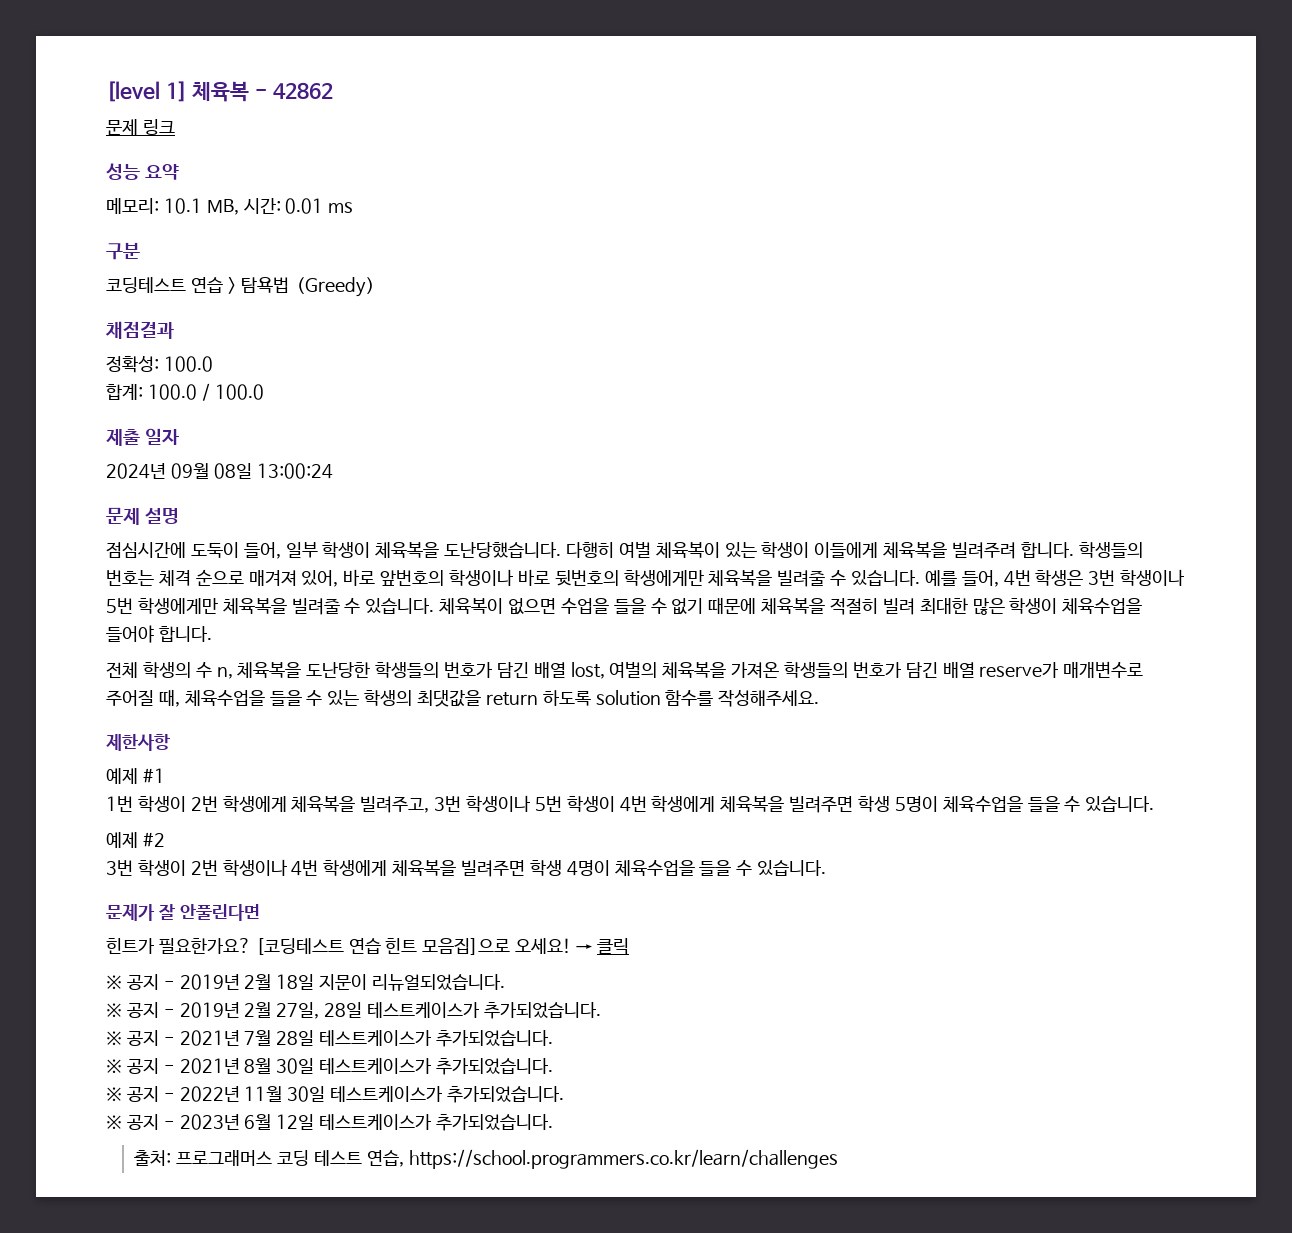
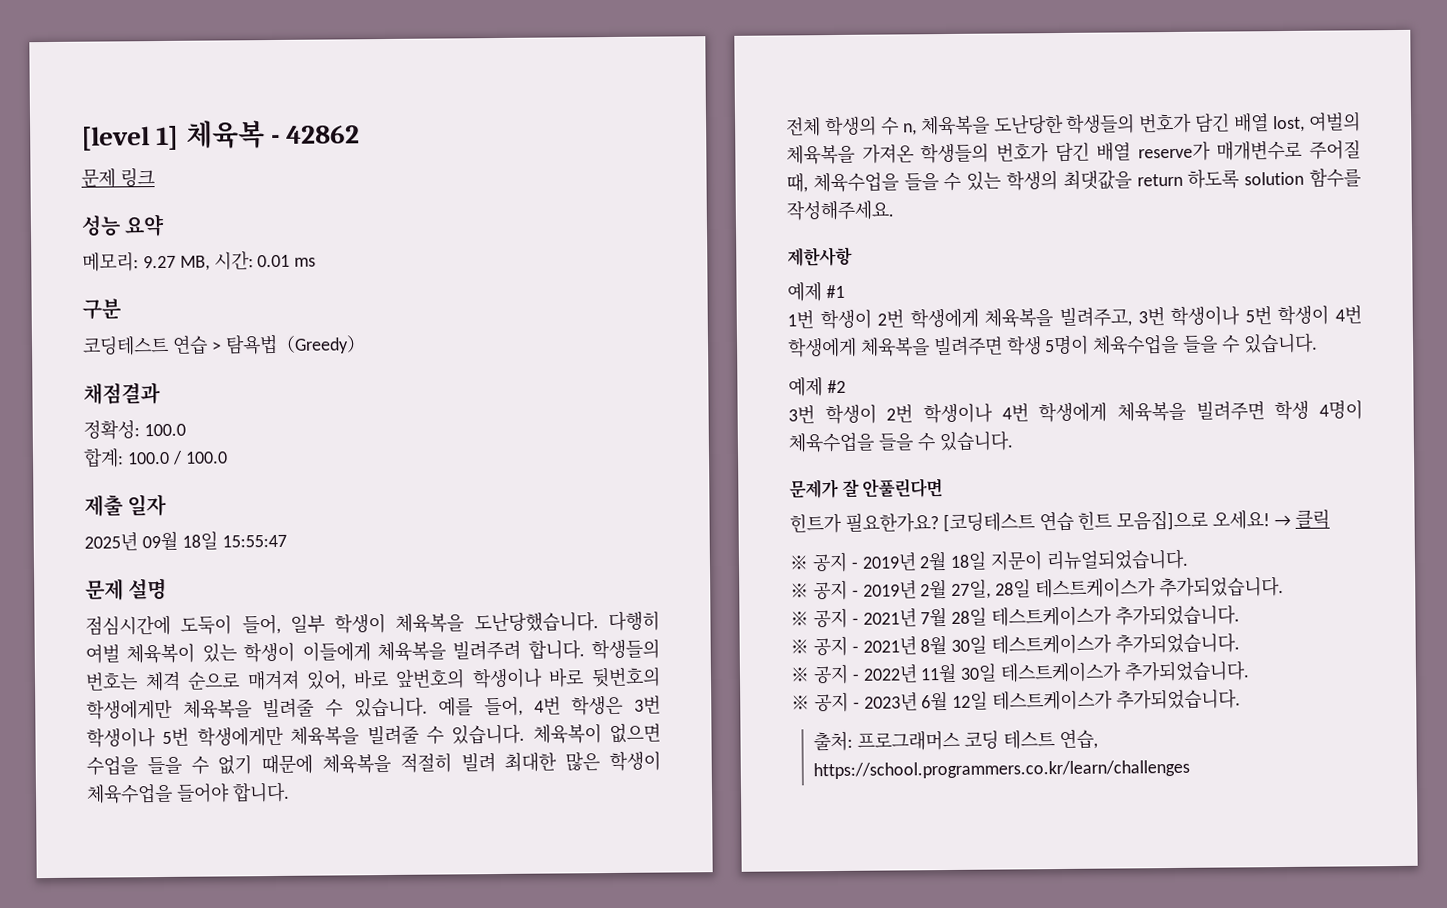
[163,198,202,214] 10.1 -> [142,255,176,269] 9.27
[106,463,333,479] 2024년 09월 08일 13:00:24 -> [84,531,287,551] 2025년 09월 18일 15:55:47

